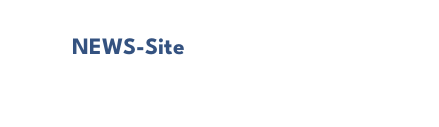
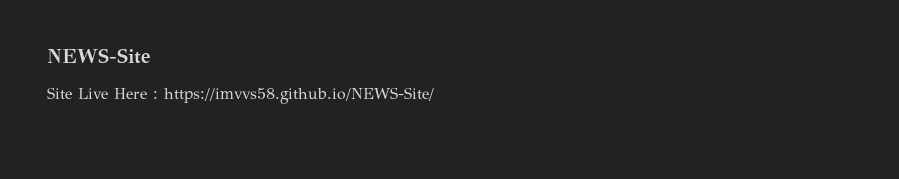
(185, 46) none -> [47,87,434,104] // Site Live Here : https://imvvs58.github.io/NEWS-Site/

